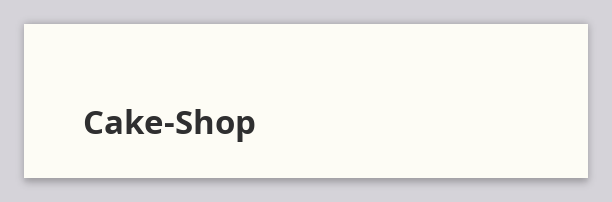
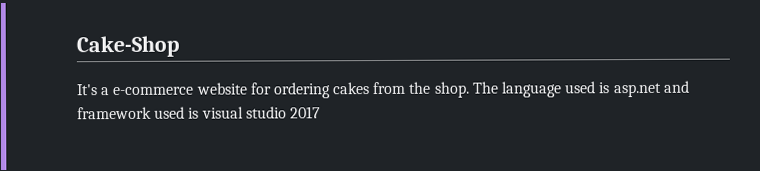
(256, 125) none -> [76,80,690,99] [77,106,321,120] // It's a e-commerce website for ordering cakes from the shop. The language used is asp.net and framework used is visual studio 2017

